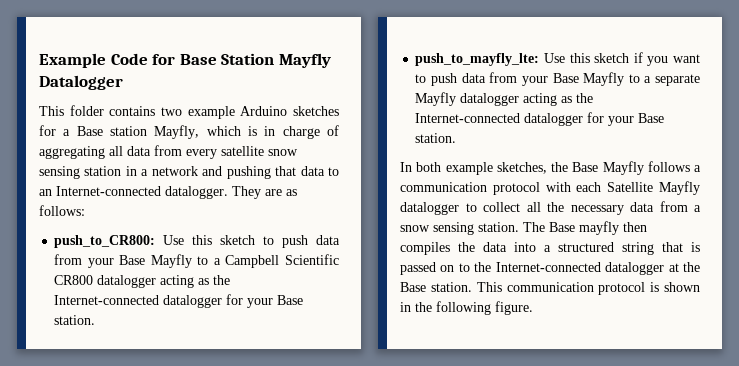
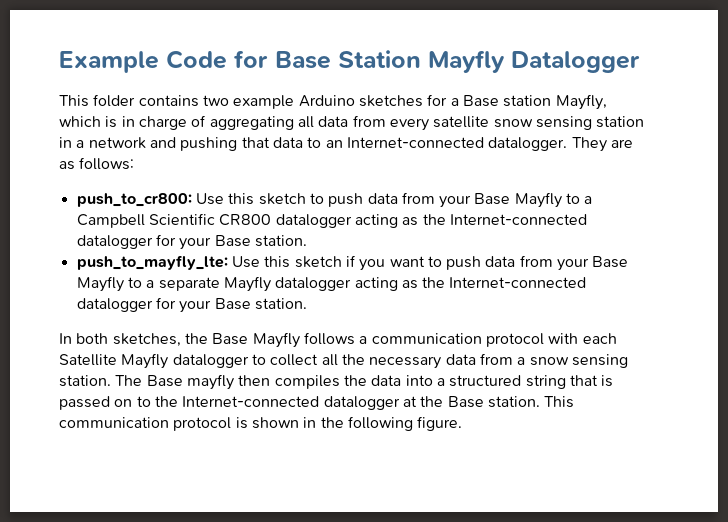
[54,235,156,248] push_to_CR800: -> [76,193,192,207] push_to_cr800:
[445,162,493,175] example -> (109, 338) none

